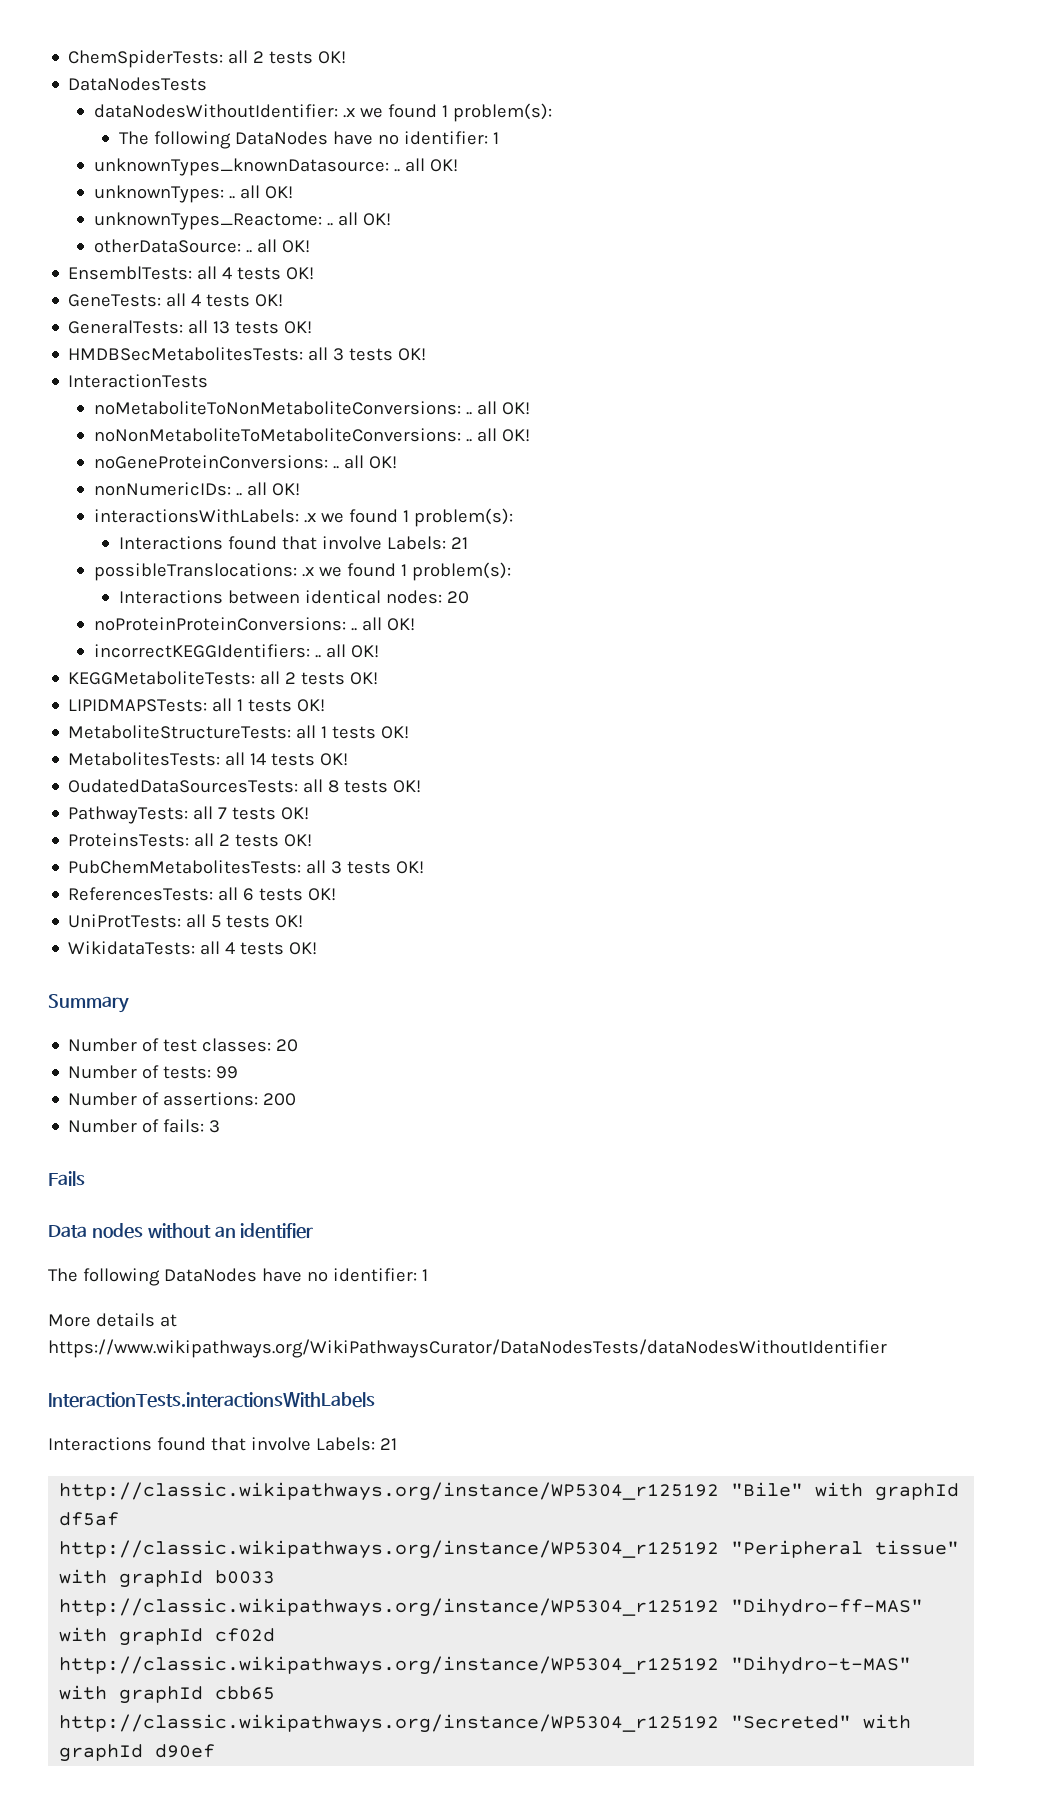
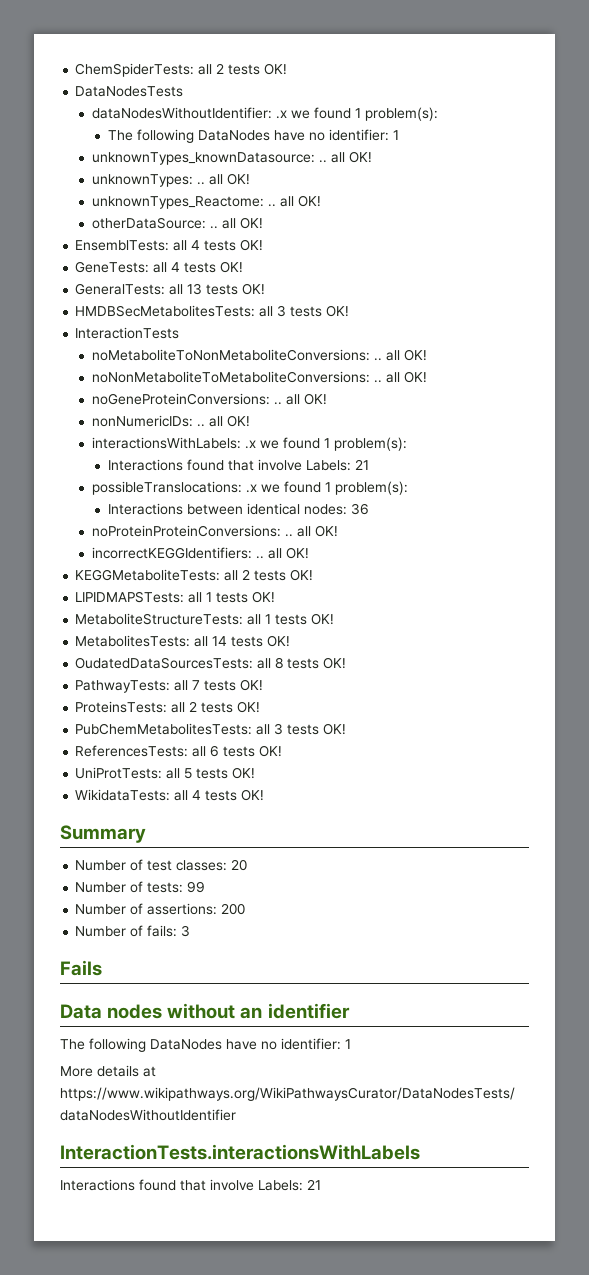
[446,591,469,604] 20 -> [350,503,369,515] 36
[59,1482,960,1501] [59,1512,120,1526] [59,1540,960,1559] [59,1569,276,1588] [59,1598,924,1617] [59,1627,276,1646] [59,1656,912,1675] [59,1685,276,1704] [59,1714,912,1733] [59,1744,216,1762] // http://classic.wikipathways.org/instance/WP5304_r125192 "Bile" with graphId df5af // http://classic.wikipathways.org/instance/WP5304_r125192 "Peripheral tissue" with graphId b0033 // http://classic.wikipathways.org/instance/WP5304_r125192 "Dihydro-ff-MAS" with graphId cf02d // http://classic.wikipathways.org/instance/WP5304_r125192 "Dihydro-t-MAS" with graphId cbb65 // http://classic.wikipathways.org/instance/WP5304_r125192 "Secreted" with graphId d90ef -> (321, 1184) none

